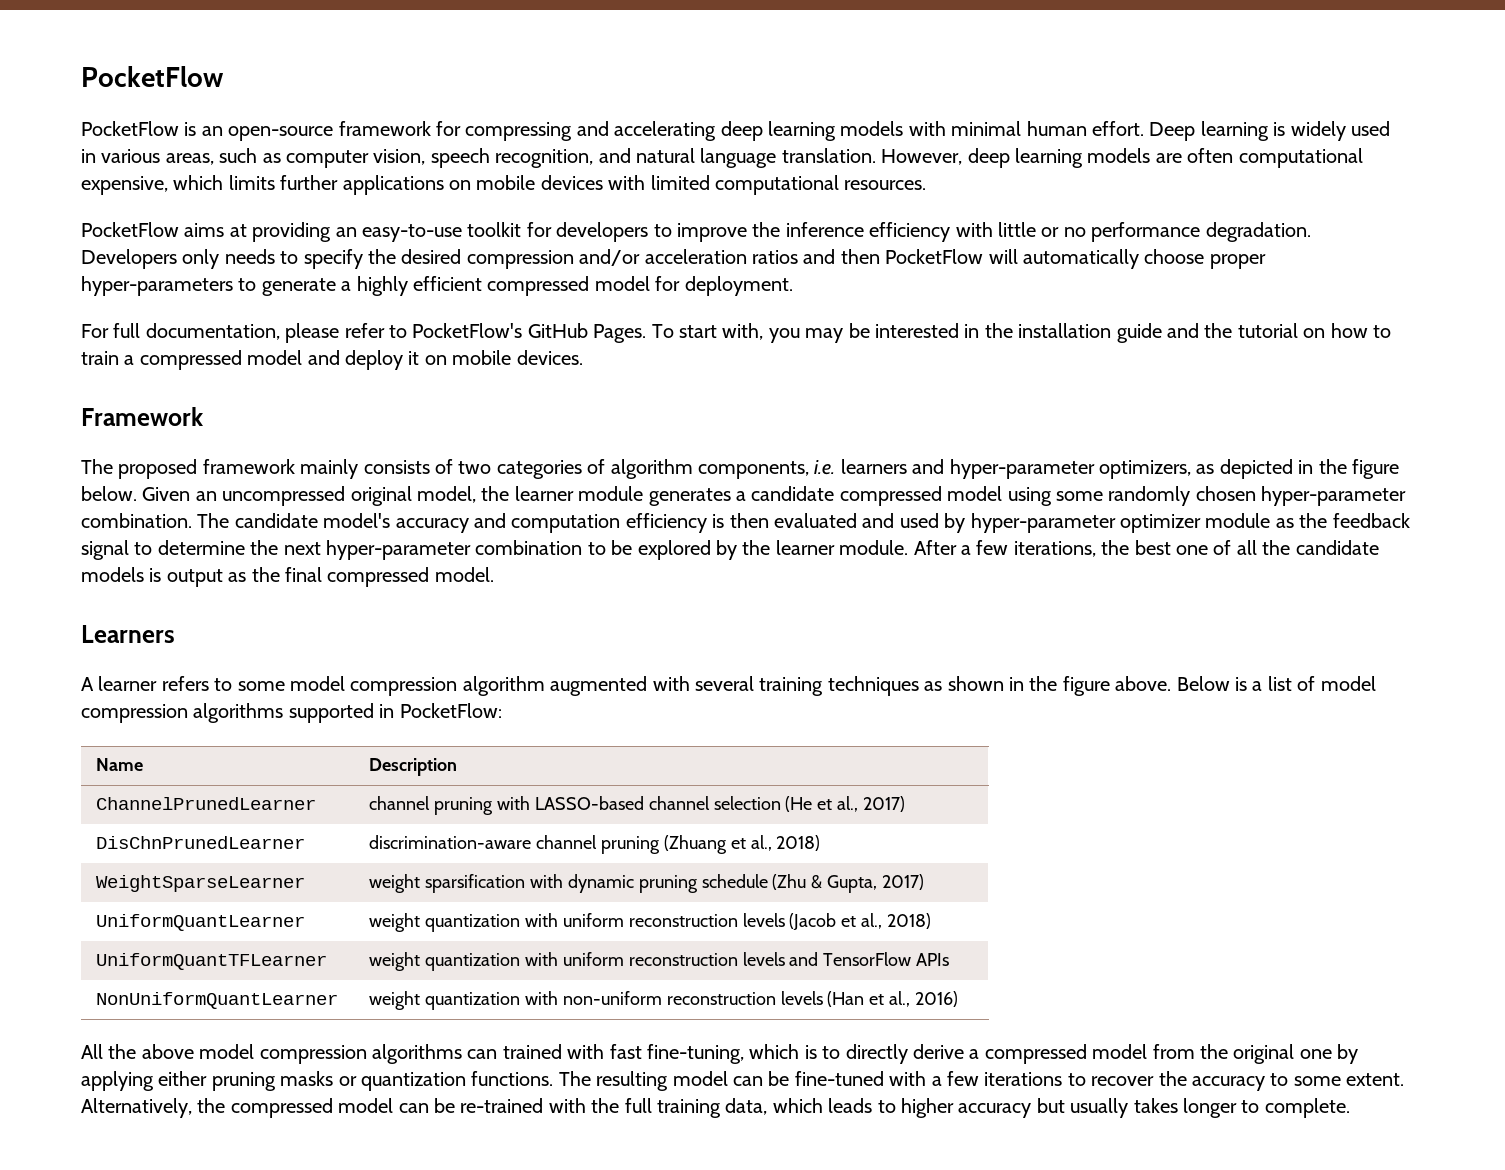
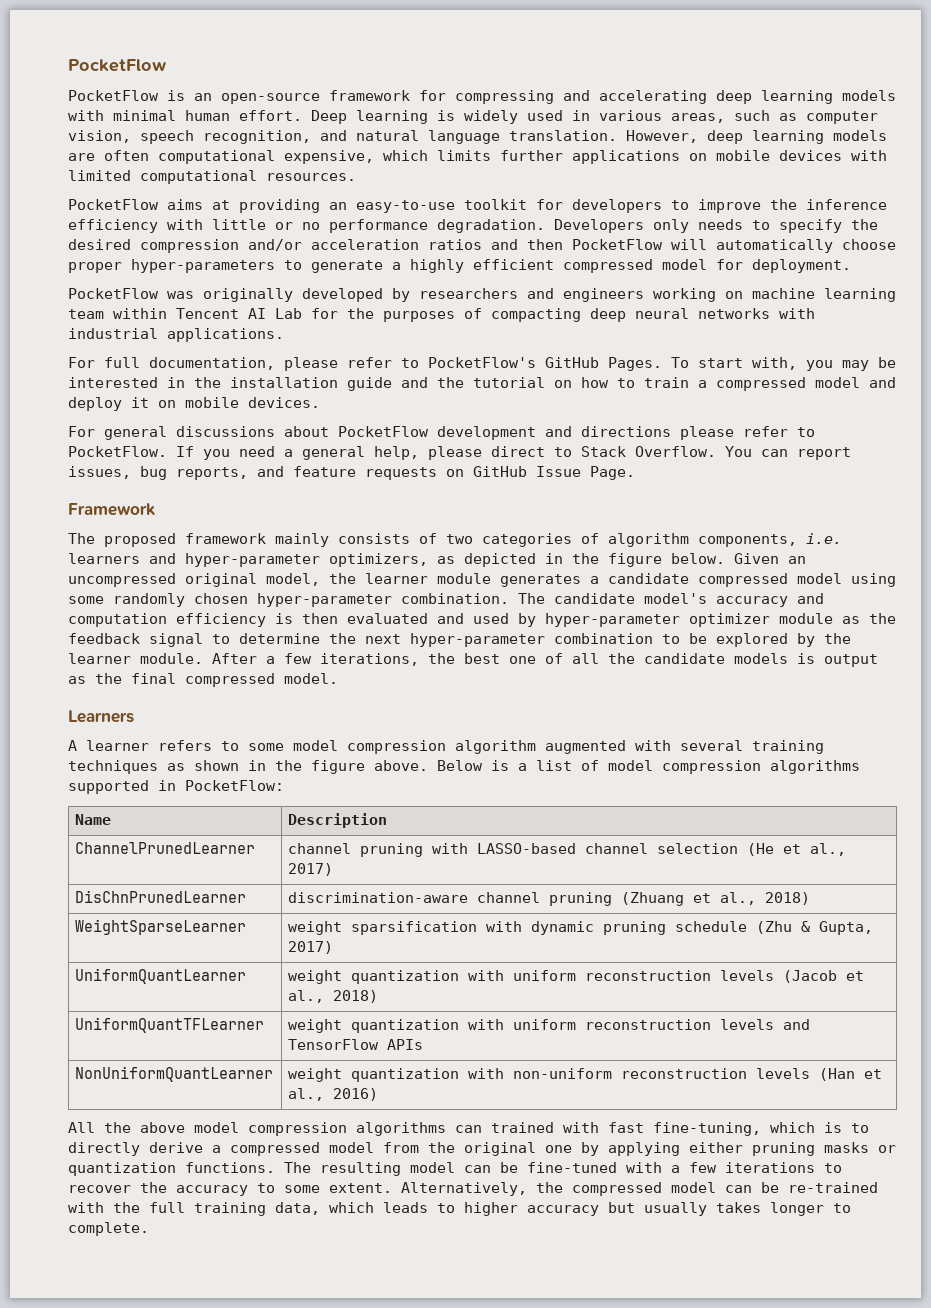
(793, 286) none -> [68,288,896,302] [68,308,815,322] [68,328,284,342] // PocketFlow was originally developed by researchers and engineers working on machine learning team within Tencent AI Lab for the purposes of compacting deep neural networks with industrial applications.
(583, 357) none -> [68,426,815,440] [68,446,851,460] [68,466,635,480] // For general discussions about PocketFlow development and directions please refer to PocketFlow. If you need a general help, please direct to Stack Overflow. You can report issues, bug reports, and feature requests on GitHub Issue Page.

